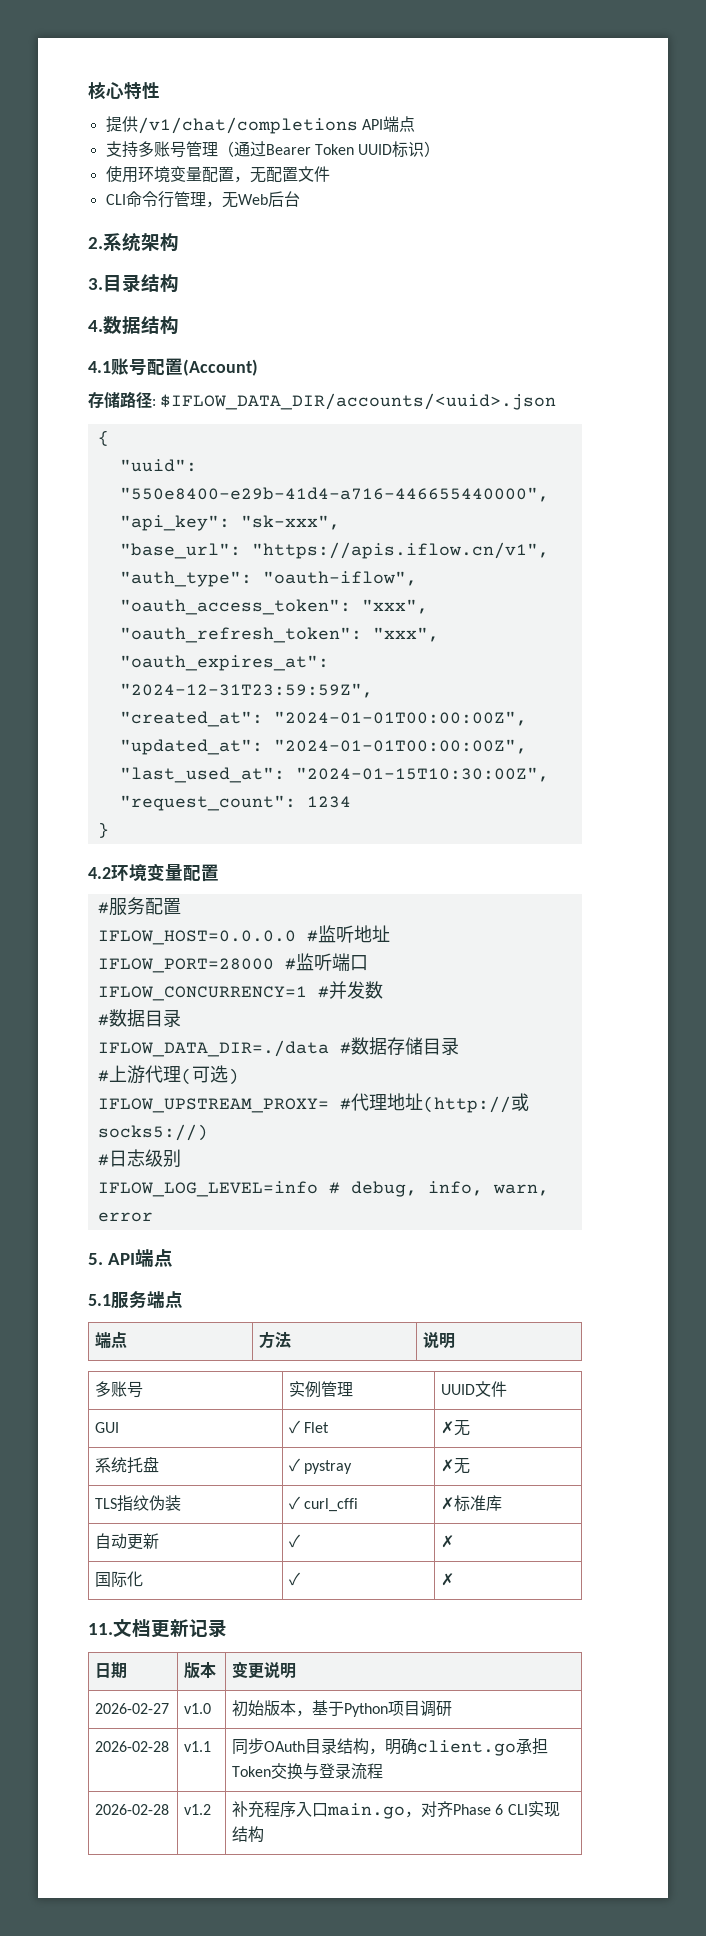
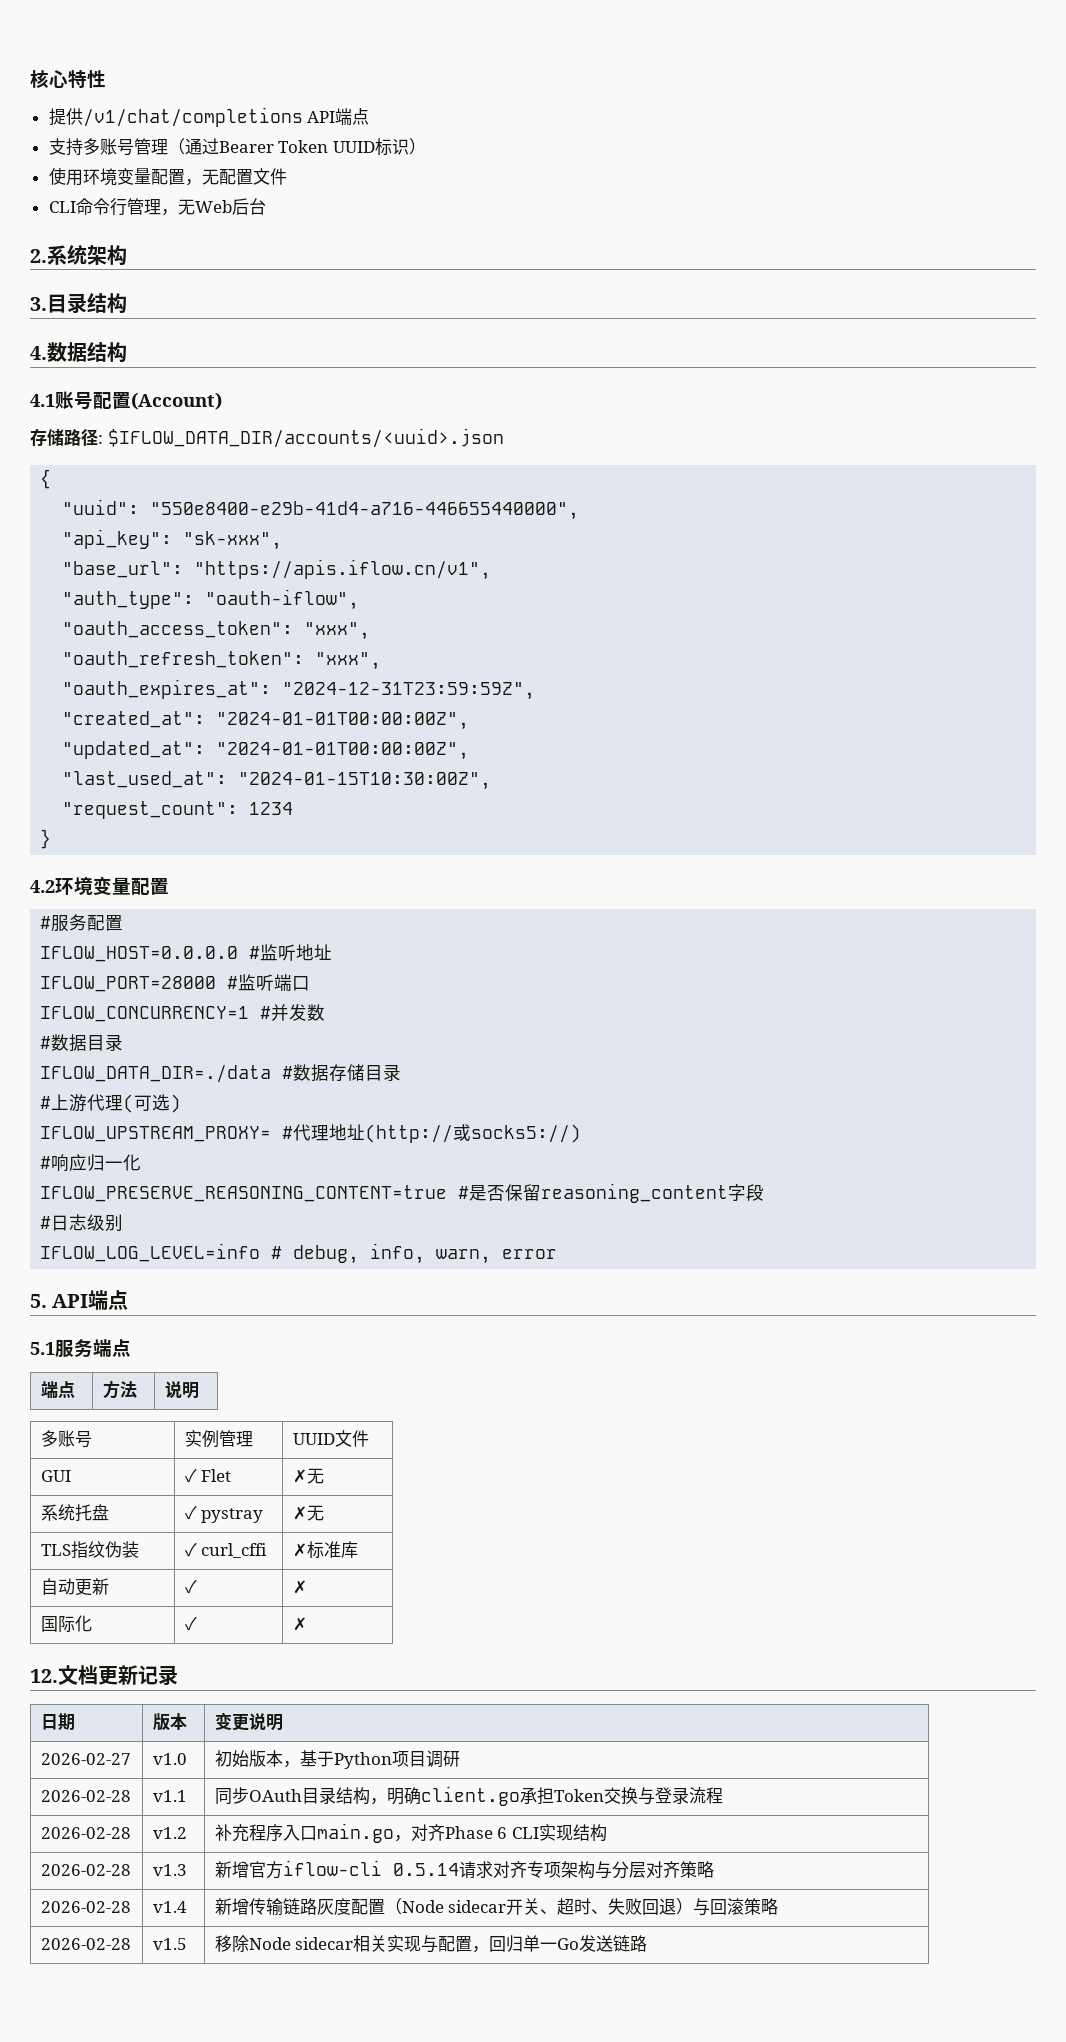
(208, 1132) none -> [40,1154,142,1172] [40,1183,765,1203] // #响应归一化 // IFLOW_PRESERVE_REASONING_CONTENT=true #是否保留reasoning_content字段
[88,1623,113,1635] 11. -> [30,1669,58,1683] 12.
(265, 1834) none -> [40,1864,131,1876] [152,1864,187,1876] [214,1860,714,1879] [40,1901,131,1913] [152,1901,187,1913] [214,1898,779,1916] [40,1938,131,1950] [152,1938,187,1950] [214,1935,648,1953] // 2026-02-28 | v1.3 | 新增官方iflow-cli 0.5.14请求对齐专项架构与分层对齐策略 // 2026-02-28 | v1.4 | 新增传输链路灰度配置（Node sidecar开关、超时、失败回退）与回滚策略 // 2026-02-28 | v1.5 | 移除Node sidecar相关实现与配置，回归单一Go发送链路

